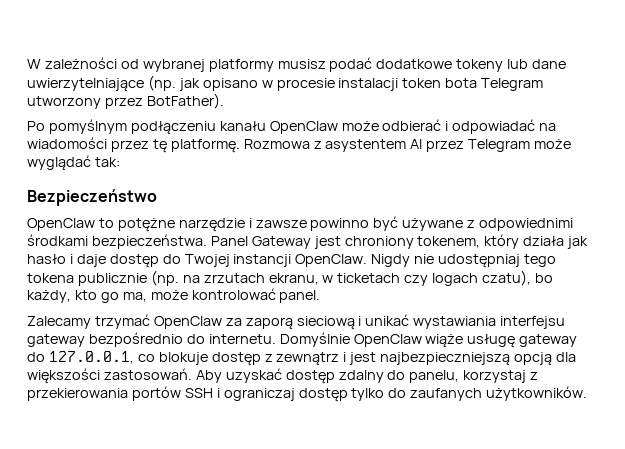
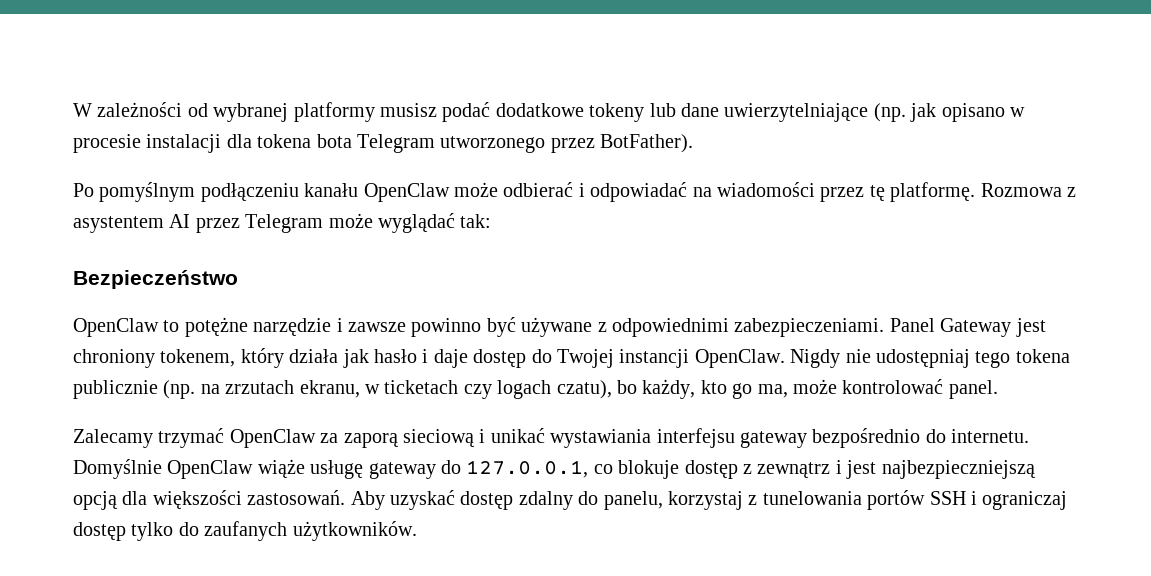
[402,78,442,88] token -> [226,134,312,148] dla tokena
[27,96,101,109] utworzony -> [440,136,546,153] utworzonego
[27,234,207,249] środkami bezpieczeństwa. -> [734,318,885,337] zabezpieczeniami.
[27,388,128,401] przekierowania -> [762,491,862,505] tunelowania

